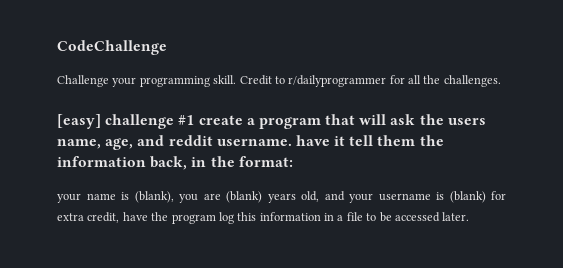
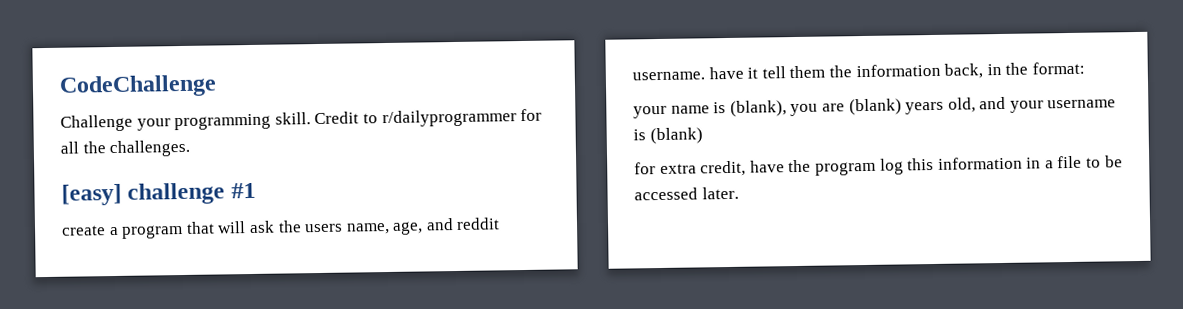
(195, 120) none -> (256, 190) //
(486, 197) none -> (703, 136) //

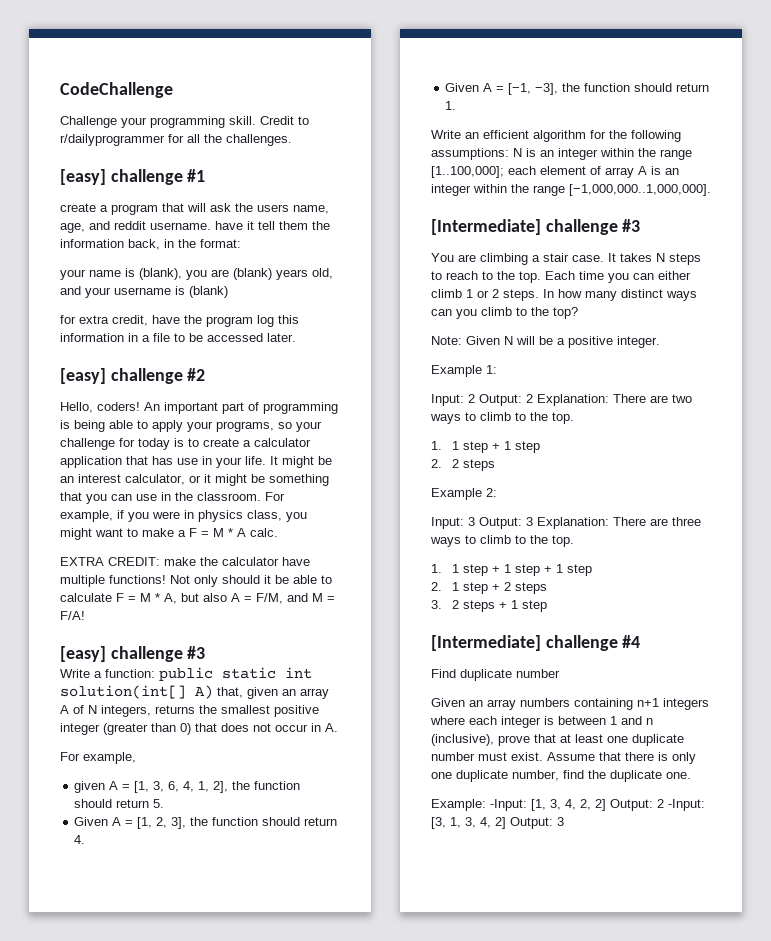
(739, 193) none -> [60,368,206,384] [60,402,338,414] [60,420,322,432] [60,438,311,450] [60,456,332,468] [60,474,329,486] [60,492,285,504] [60,510,307,522] [60,528,278,540] [60,557,310,566] [60,575,332,587] [60,593,335,604] [60,611,85,620] [60,646,206,662] [60,667,312,681] [60,685,329,699] [60,705,319,717] [60,723,338,735] [60,752,136,764] [74,781,301,793] [74,799,165,808] [74,817,338,829] [74,835,86,844] [445,83,710,95] [445,101,457,110] [431,130,681,142] [431,148,692,160] [431,166,679,178] [431,184,711,196] [431,219,641,235] [431,253,701,265] [431,271,691,283] [431,289,697,301] [431,307,578,319] [431,336,660,348] [431,365,497,377] [431,394,692,406] [430,412,574,424] [431,441,540,453] [431,459,495,471] [431,488,497,500] [431,517,701,529] [430,535,574,547] [431,564,592,576] [431,582,547,594] [431,600,547,612] [431,635,641,651] [431,669,560,681] [431,698,709,710] [430,716,653,728] [431,734,684,746] [431,752,696,764] [431,770,691,782] [431,799,705,811] [431,817,564,829] // [easy] challenge #2 // Hello, coders! An important part of programming is being able to apply your programs, so your challenge for today is to create a calculator application that has use in your life. It might be an interest calculator, or it might be something that you can use in the classroom. For example, if you were in physics class, you might want to make a F = M * A calc. // EXTRA CREDIT: make the calculator have multiple functions! Not only should it be able to calculate F = M * A, but also A = F/M, and M = F/A! // [easy] challenge #3 // Write a function: public static int solution(int[] A) that, given an array A of N integers, returns the smallest positive integer (greater than 0) that does not occur in A. // For example, // given A = [1, 3, 6, 4, 1, 2], the function should return 5. // Given A = [1, 2, 3], the function should return 4. // Given A = [−1, −3], the function should return 1. // Write an efficient algorithm for the following assumptions: N is an integer within the range [1..100,000]; each element of array A is an integer within the range [−1,000,000..1,000,000]. // [Intermediate] challenge #3 // You are climbing a stair case. It takes N steps to reach to the top. Each time you can either climb 1 or 2 steps. In how many distinct ways can you climb to the top? // Note: Given N will be a positive integer. // Example 1: // Input: 2 Output: 2 Explanation: There are two ways to climb to the top. // 1. 1 step + 1 step // 2. 2 steps // Example 2: // Input: 3 Output: 3 Explanation: There are three ways to climb to the top. // 1. 1 step + 1 step + 1 step // 2. 1 step + 2 steps // 3. 2 steps + 1 step // [Intermediate] challenge #4 // Find duplicate number // Given an array numbers containing n+1 integers where each integer is between 1 and n (inclusive), prove that at least one duplicate number must exist. Assume that there is only one duplicate number, find the duplicate one. // Example: -Input: [1, 3, 4, 2, 2] Output: 2 -Input: [3, 1, 3, 4, 2] Output: 3

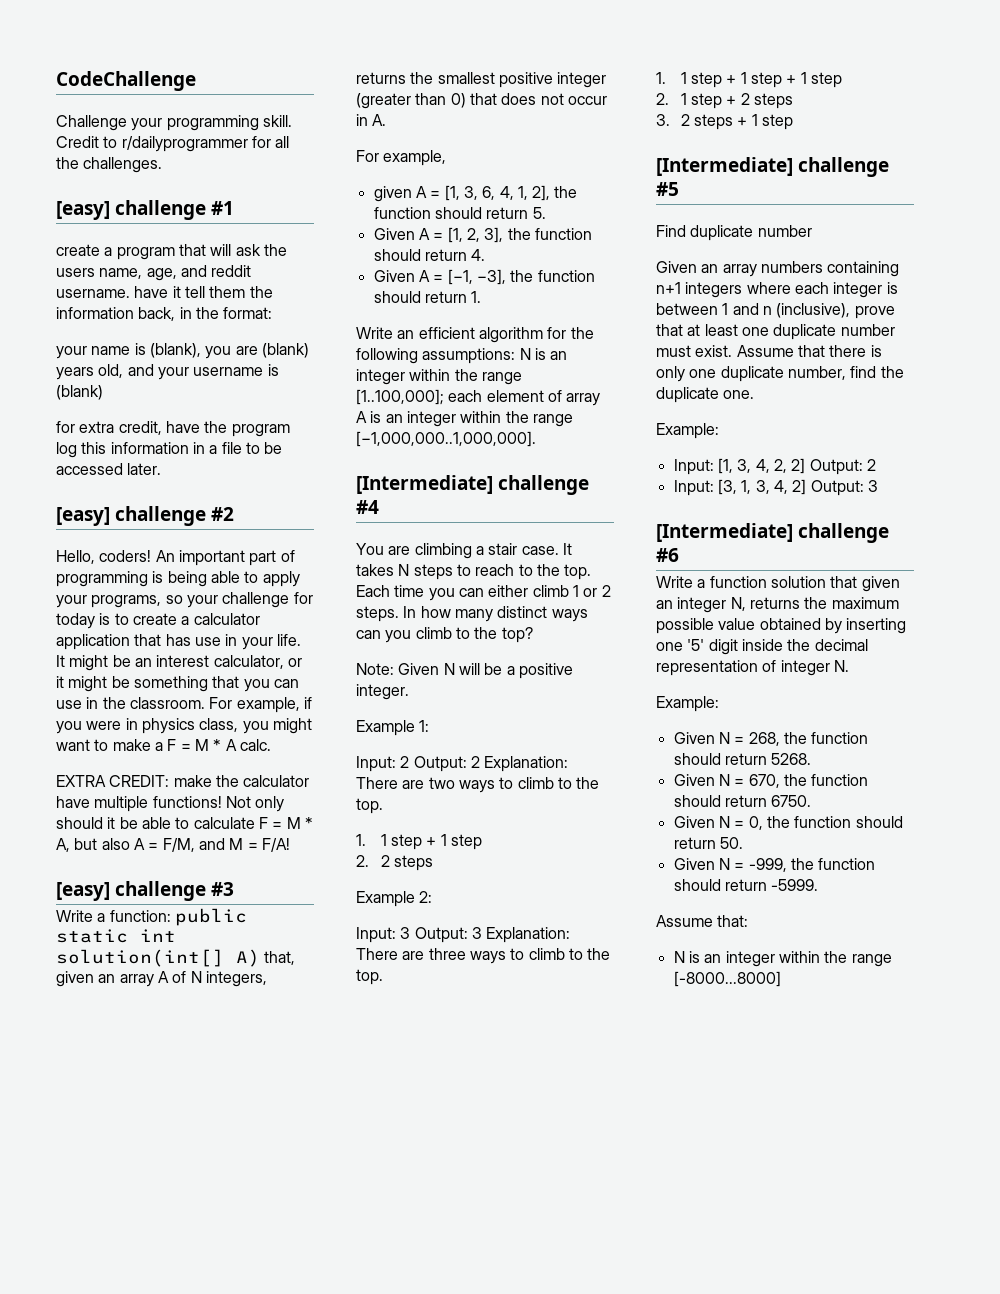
[622,219,641,232] #3 -> [356,500,379,514] #4
[622,635,641,648] #4 -> [656,182,679,196] #5
[490,799,527,811] -Input: -> [673,459,714,475] // Input:
[668,799,705,811] -Input: -> [673,480,714,496] // Input:
(564, 821) none -> [656,523,890,543] [656,548,679,562] [656,576,900,592] [656,597,899,613] [656,618,907,634] [656,639,868,655] [656,660,849,676] [656,696,719,712] [673,732,869,746] [673,753,812,765] [673,774,869,788] [673,795,812,807] [673,816,903,830] [673,837,743,849] [673,858,876,872] [673,879,819,891] [656,915,749,927] [673,951,892,967] [673,971,781,987] // [Intermediate] challenge #6 // Write a function solution that given an integer N, returns the maximum possible value obtained by inserting one '5' digit inside the decimal representation of integer N. // Example: // Given N = 268, the function should return 5268. // Given N = 670, the function should return 6750. // Given N = 0, the function should return 50. // Given N = -999, the function should return -5999. // Assume that: // N is an integer within the range [-8000...8000]

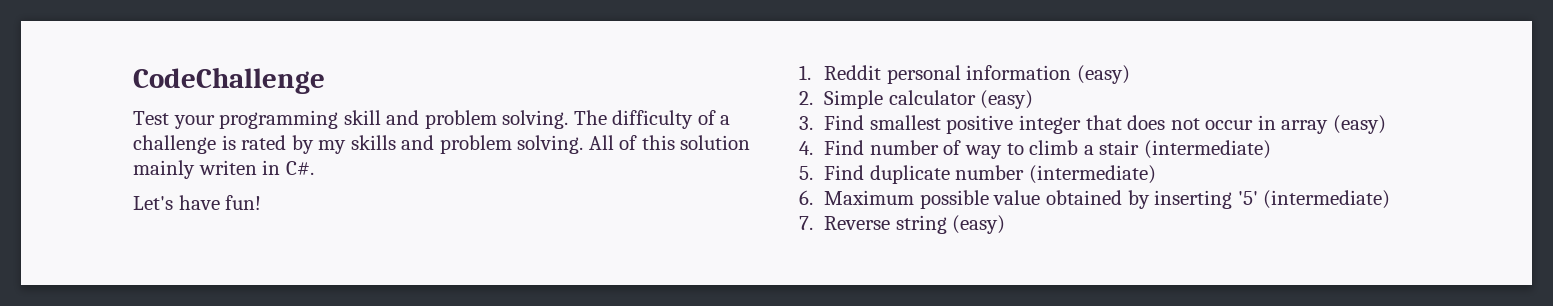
[56,115,127,131] Challenge -> [133,111,169,125] Test
[262,115,292,127] [56,136,290,152] [56,157,163,173] [56,200,235,220] [56,244,287,260] [56,265,252,281] [56,286,273,298] [56,307,273,321] [56,343,309,359] [56,364,279,380] [56,385,103,400] [56,421,290,437] [56,442,283,458] [56,463,162,475] [56,506,235,526] [56,550,295,566] [56,571,300,587] [56,592,313,608] [56,613,260,629] [56,634,301,650] [56,655,302,671] [56,676,299,692] [56,697,312,713] [56,718,312,734] [56,739,271,751] [56,775,310,787] [56,796,285,812] [56,817,313,829] [56,838,290,852] [56,881,235,901] [56,908,247,926] [56,929,176,943] [56,949,296,967] [56,971,267,987] [356,72,607,88] [356,93,466,109] skill. Credit to r/dailyprogrammer for all the challenges. // [easy] challenge #1 // create a program that will ask the users name, age, and reddit username. have it tell them the information back, in the format: // your name is (blank), you are (blank) years old, and your username is (blank) // for extra credit, have the program log this information in a file to be accessed later. // [easy] challenge #2 // Hello, coders! An important part of programming is being able to apply your programs, so your challenge for today is to create a calculator application that has use in your life. It might be an interest calculator, or it might be something that you can use in the classroom. For example, if you were in physics class, you might want to make a F = M * A calc. // EXTRA CREDIT: make the calculator have multiple functions! Not only should it be able to calculate F = M * A, but also A = F/M, and M = F/A! // [easy] challenge #3 // Write a function: public static int solution(int[] A) that, given an array A of N integers, returns the smallest positive integer (greater than 0) -> [343,110,731,129] [133,135,751,154] [133,160,314,179] [133,195,262,210] [799,65,1130,84] [799,90,1034,109] [799,115,1081,134] skill and problem solving. The difficulty of a challenge is rated by my skills and problem solving. All of this solution mainly writen in C#. // Let's have fun! // 1. Reddit personal information (easy) // 2. Simple calculator (easy) // 3. Find smallest positive integer
[372,114,387,126] [356,150,447,166] [373,185,578,202] [373,207,546,219] [373,227,592,243] [373,249,486,261] [373,269,595,285] [373,291,482,303] [356,327,594,343] [356,348,568,364] [356,369,522,385] [356,389,601,406] [356,411,573,427] [356,431,536,447] [356,475,590,495] [356,500,379,514] [356,543,572,559] [356,564,592,580] [356,585,611,601] [356,606,588,622] [356,627,533,643] [356,663,573,679] [356,684,409,700] [356,720,430,736] [356,756,569,772] [356,777,600,793] [356,798,383,814] [356,834,483,850] [356,855,434,871] [356,891,433,907] [356,927,571,943] [356,948,611,964] [356,969,383,985] [656,72,843,88] [656,93,794,109] [656,114,794,130] [656,157,890,177] [656,182,679,196] [656,225,812,241] [656,261,900,277] [656,282,898,298] [656,303,895,319] [656,324,895,340] [656,345,882,357] [656,366,904,382] [656,387,755,403] [656,423,719,439] [673,458,876,475] [673,479,878,496] [656,523,890,543] [656,548,679,562] [656,576,900,592] [656,597,899,613] A. // For example, // given A = [1, 3, 6, 4, 1, 2], the function should return 5. // Given A = [1, 2, 3], the function should return 4. // Given A = [−1, −3], the function should return 1. // Write an efficient algorithm for the following assumptions: N is an integer within the range [1..100,000]; each element of array A is an integer within the range [−1,000,000..1,000,000]. // [Intermediate] challenge #4 // You are climbing a stair case. It takes N steps to reach to the top. Each time you can either climb 1 or 2 steps. In how many distinct ways can you climb to the top? // Note: Given N will be a positive integer. // Example 1: // Input: 2 Output: 2 Explanation: There are two ways to climb to the top. // 1. 1 step + 1 step // 2. 2 steps // Example 2: // Input: 3 Output: 3 Explanation: There are three ways to climb to the top. // 1. 1 step + 1 step + 1 step // 2. 1 step + 2 steps // 3. 2 steps + 1 step // [Intermediate] challenge #5 // Find duplicate number // Given an array numbers containing n+1 integers where each integer is between 1 and n (inclusive), prove that at least one duplicate number must exist. Assume that there is only one duplicate number, find the duplicate one. // Example: // Input: [1, 3, 4, 2, 2] Output: 2 // Input: [3, 1, 3, 4, 2] Output: 3 // [Intermediate] challenge #6 // Write a function solution that given an integer N, returns the maximum -> [1281,115,1386,134] [799,140,1271,159] [799,165,1156,184] [799,190,915,205] array (easy) // 4. Find number of way to climb a stair (intermediate) // 5. Find duplicate number (intermediate) // 6. Maximum
[656,639,868,655] [656,660,849,676] [656,696,719,712] [673,732,869,746] [673,753,812,765] [673,774,869,788] [673,795,812,807] [673,816,903,830] [673,837,743,849] [673,858,876,872] [673,879,819,891] [656,915,749,927] [673,951,892,967] [673,971,781,987] one '5' digit inside the decimal representation of integer N. // Example: // Given N = 268, the function should return 5268. // Given N = 670, the function should return 6750. // Given N = 0, the function should return 50. // Given N = -999, the function should return -5999. // Assume that: // N is an integer within the range [-8000...8000] -> [1237,190,1391,209] [799,215,1006,234] '5' (intermediate) // 7. Reverse string (easy)

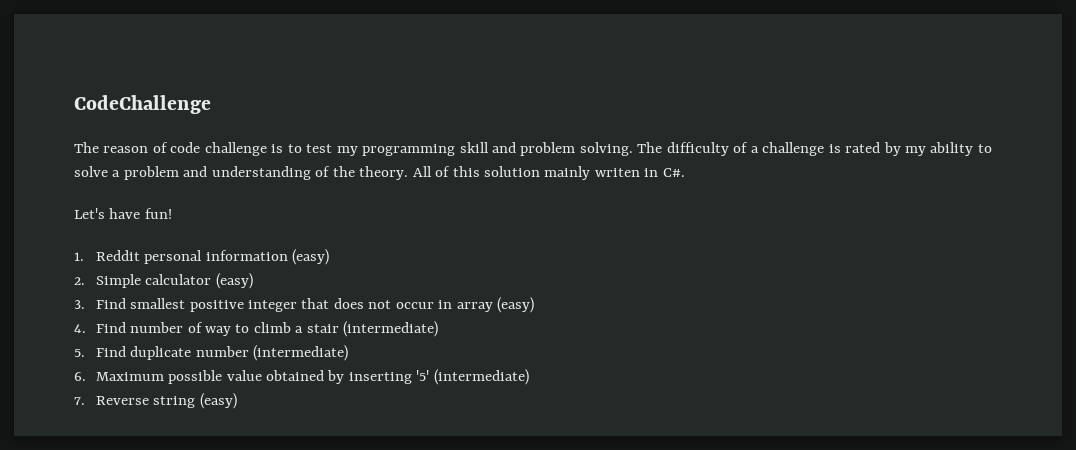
[133,111,215,129] Test your -> [74,142,358,156] The reason of code challenge is to test my
[350,135,584,154] skills and problem solving. -> [930,142,992,156] [74,166,409,180] ability to solve a problem and understanding of the theory.

